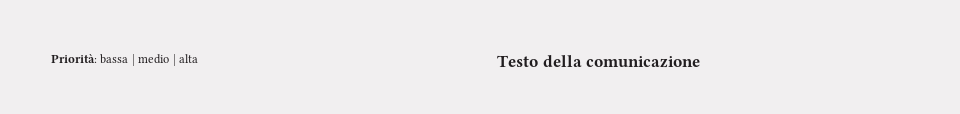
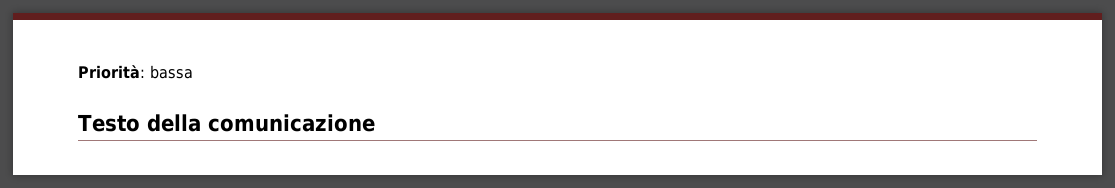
[131,54,198,66] | medio | alta -> (193, 72) none

